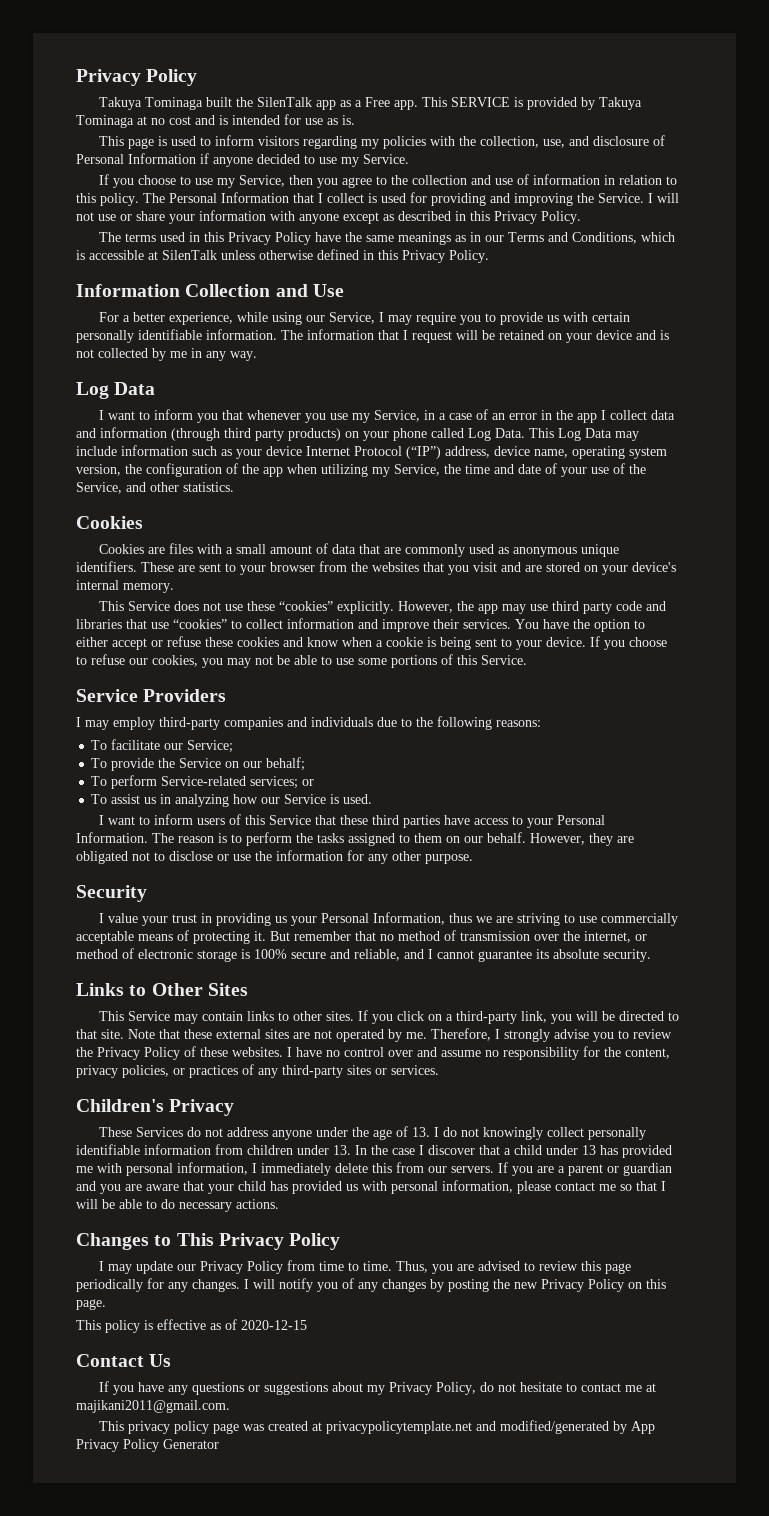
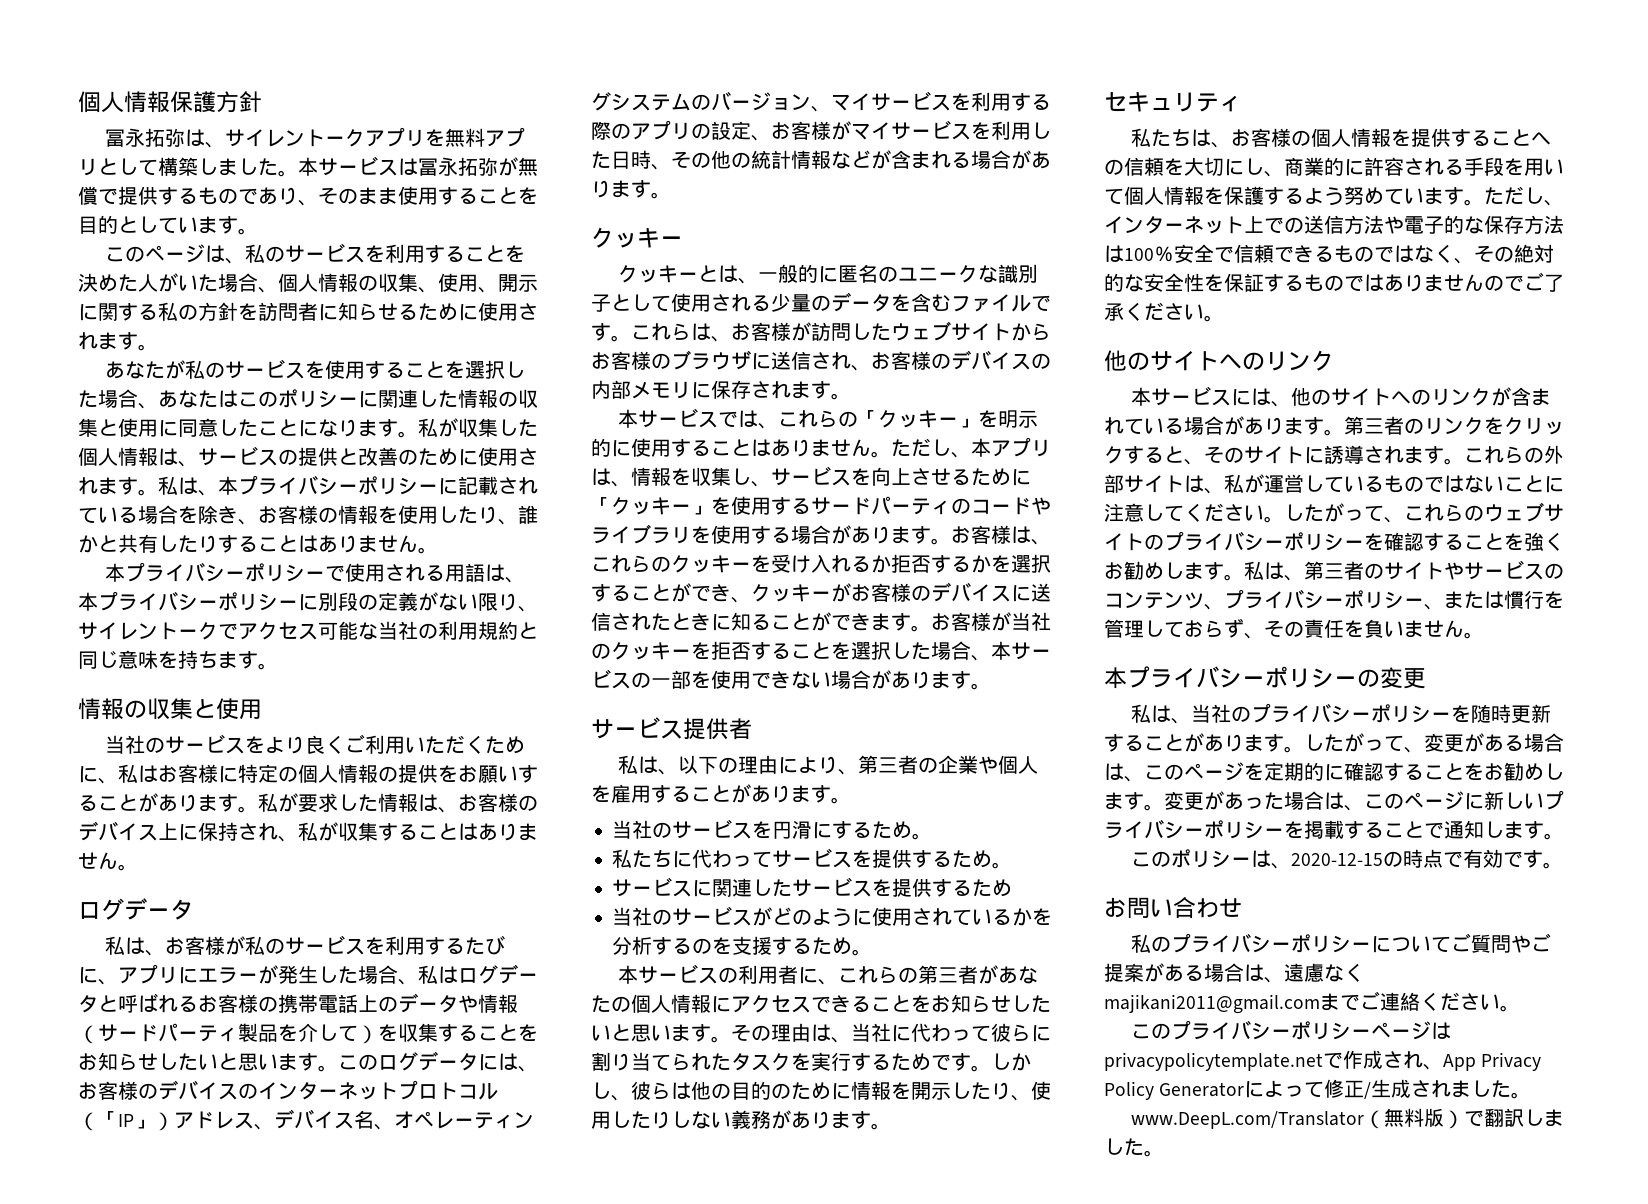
[76,69,198,86] [98,97,642,110] [76,114,355,128] [98,135,665,149] [76,153,409,167] [98,174,677,188] [76,192,679,206] [76,210,581,224] [98,232,675,245] [76,249,489,263] [76,284,344,297] [98,312,630,325] [76,329,669,343] [76,348,257,361] [76,382,156,399] [98,409,675,423] [76,427,639,441] [76,445,667,459] [76,463,646,477] [76,482,234,494] [76,516,143,529] [98,543,619,557] [76,561,676,575] [76,580,174,593] [98,601,666,614] [76,618,645,632] [76,636,667,650] [76,654,527,668] [76,689,227,702] [76,716,541,730] [91,739,234,753] [91,757,306,771] [91,775,315,789] [91,794,373,807] [98,814,605,828] [76,832,634,846] [76,850,473,864] [76,885,147,902] [98,912,678,926] [76,930,647,944] [76,948,651,962] [76,983,248,996] [98,1010,679,1024] [76,1028,672,1042] [76,1046,670,1060] [76,1064,439,1078] [76,1099,235,1116] [98,1126,646,1140] [76,1144,672,1158] [76,1162,672,1176] [76,1180,666,1194] [76,1199,279,1212] [76,1233,341,1250] [98,1260,631,1274] [76,1278,666,1292] [76,1299,106,1310] [76,1319,307,1333] [76,1354,172,1367] [98,1381,656,1395] [76,1400,230,1413] [98,1420,655,1434] [76,1439,219,1452] Privacy Policy // Takuya Tominaga built the SilenTalk app as a Free app. This SERVICE is provided by Takuya Tominaga at no cost and is intended for use as is. // This page is used to inform visitors regarding my policies with the collection, use, and disclosure of Personal Information if anyone decided to use my Service. // If you choose to use my Service, then you agree to the collection and use of information in relation to this policy. The Personal Information that I collect is used for providing and improving the Service. I will not use or share your information with anyone except as described in this Privacy Policy. // The terms used in this Privacy Policy have the same meanings as in our Terms and Conditions, which is accessible at SilenTalk unless otherwise defined in this Privacy Policy. // Information Collection and Use // For a better experience, while using our Service, I may require you to provide us with certain personally identifiable information. The information that I request will be retained on your device and is not collected by me in any way. // Log Data // I want to inform you that whenever you use my Service, in a case of an error in the app I collect data and information (through third party products) on your phone called Log Data. This Log Data may include information such as your device Internet Protocol (“IP”) address, device name, operating system version, the configuration of the app when utilizing my Service, the time and date of your use of the Service, and other statistics. // Cookies // Cookies are files with a small amount of data that are commonly used as anonymous unique identifiers. These are sent to your browser from the websites that you visit and are stored on your device's internal memory. // This Service does not use these “cookies” explicitly. However, the app may use third party code and libraries that use “cookies” to collect information and improve their services. You have the option to either accept or refuse these cookies and know when a cookie is being sent to your device. If you choose to refuse our cookies, you may not be able to use some portions of this Service. // Service Providers // I may employ third-party companies and individuals due to the following reasons: // To facilitate our Service; // To provide the Service on our behalf; // To perform Service-related services; or // To assist us in analyzing how our Service is used. // I want to inform users of this Service that these third parties have access to your Personal Information. The reason is to perform the tasks assigned to them on our behalf. However, they are obligated not to disclose or use the information for any other purpose. // Security // I value your trust in providing us your Personal Information, thus we are striving to use commercially acceptable means of protecting it. But remember that no method of transmission over the internet, or method of electronic storage is 100% secure and reliable, and I cannot guarantee its absolute security. // Links to Other Sites // This Service may contain links to other sites. If you click on a third-party link, you will be directed to that site. Note that these external sites are not operated by me. Therefore, I strongly advise you to review the Privacy Policy of these websites. I have no control over and assume no responsibility for the content, privacy policies, or practices of any third-party sites or services. // Children's Privacy // These Services do not address anyone under the age of 13. I do not knowingly collect personally identifiable information from children under 13. In the case I discover that a child under 13 has provided me with personal information, I immediately delete this from our servers. If you are a parent or guardian and you are aware that your child has provided us with personal information, please contact me so that I will be able to do necessary actions. // Changes to This Privacy Policy // I may update our Privacy Policy from time to time. Thus, you are advised to review this page periodically for any changes. I will notify you of any changes by posting the new Privacy Policy on this page. // This policy is effective as of 2020-12-15 // Contact Us // If you have any questions or suggestions about my Privacy Policy, do not hesitate to contact me at majikani2011@gmail.com. // This privacy policy page was created at privacypolicytemplate.net and modified/generated by App Privacy Policy Generator -> [78,91,262,113] [105,127,526,148] [78,156,538,177] [78,186,538,206] [78,215,258,235] [105,243,526,264] [78,273,538,293] [78,302,538,321] [78,332,158,351] [105,359,526,379] [78,389,538,409] [78,418,538,438] [78,446,538,467] [78,475,538,496] [78,505,538,525] [78,534,438,554] [105,562,526,583] [78,591,538,612] [78,621,538,640] [78,650,278,670] [78,698,262,720] [105,734,526,754] [78,764,538,784] [78,793,538,813] [78,821,538,842] [78,852,138,871] [78,898,193,920] [105,935,506,956] [78,964,538,985] [78,993,518,1013] [78,1023,538,1044] [78,1051,538,1072] [78,1080,498,1100] [78,1109,534,1131] [591,91,1051,112] [591,120,1051,141] [591,150,1051,170] [591,180,671,199] [591,227,683,248] [618,264,1039,284] [591,292,1051,312] [591,321,1051,342] [591,350,1051,371] [591,380,851,400] [618,408,1039,429] [591,437,1051,458] [591,466,1031,487] [591,496,1051,515] [591,524,1051,545] [591,554,1051,573] [591,582,1051,603] [591,612,1051,632] [591,641,1051,661] [591,669,991,690] [591,717,752,740] [618,755,1039,775] [591,784,851,804] [612,819,933,840] [612,848,1013,869] [612,877,1013,897] [612,906,1053,927] [612,936,873,956] [618,964,1039,985] [591,994,1051,1013] [591,1023,1051,1043] [591,1052,1031,1072] [591,1081,1051,1101] [591,1110,891,1130] [1104,92,1242,112] [1131,128,1552,148] [1104,157,1564,177] [1104,186,1564,206] [1104,215,1564,234] [1104,244,1554,264] [1104,272,1564,292] [1104,302,1224,322] [1104,350,1334,372] [1131,386,1552,407] [1104,416,1564,436] [1104,445,1564,465] [1104,474,1564,494] [1104,502,1564,523] [1104,531,1564,552] [1104,560,1564,581] [1104,589,1564,610] [1104,618,1484,639] [1104,666,1426,689] [1131,703,1552,724] [1104,733,1564,753] [1104,762,1564,782] [1104,790,1564,811] [1104,819,1564,840] [1131,849,1564,869] [1104,897,1242,919] [1131,933,1552,953] [1104,963,1364,983] [1104,991,1520,1014] [1131,1020,1452,1040] [1104,1050,1542,1071] [1104,1079,1532,1100] [1131,1108,1565,1129] [1104,1138,1164,1157] 個人情報保護方針 // 冨永拓弥は、サイレントークアプリを無料アプリとして構築しました。本サービスは冨永拓弥が無償で提供するものであり、そのまま使用することを目的としています。 // このページは、私のサービスを利用することを決めた人がいた場合、個人情報の収集、使用、開示に関する私の方針を訪問者に知らせるために使用されます。 // あなたが私のサービスを使用することを選択した場合、あなたはこのポリシーに関連した情報の収集と使用に同意したことになります。私が収集した個人情報は、サービスの提供と改善のために使用されます。私は、本プライバシーポリシーに記載されている場合を除き、お客様の情報を使用したり、誰かと共有したりすることはありません。 // 本プライバシーポリシーで使用される用語は、本プライバシーポリシーに別段の定義がない限り、サイレントークでアクセス可能な当社の利用規約と同じ意味を持ちます。 // 情報の収集と使用 // 当社のサービスをより良くご利用いただくために、私はお客様に特定の個人情報の提供をお願いすることがあります。私が要求した情報は、お客様のデバイス上に保持され、私が収集することはありません。 // ログデータ // 私は、お客様が私のサービスを利用するたびに、アプリにエラーが発生した場合、私はログデータと呼ばれるお客様の携帯電話上のデータや情報（サードパーティ製品を介して）を収集することをお知らせしたいと思います。このログデータには、お客様のデバイスのインターネットプロトコル（「IP」）アドレス、デバイス名、オペレーティングシステムのバージョン、マイサービスを利用する際のアプリの設定、お客様がマイサービスを利用した日時、その他の統計情報などが含まれる場合があります。 // クッキー // クッキーとは、一般的に匿名のユニークな識別子として使用される少量のデータを含むファイルです。これらは、お客様が訪問したウェブサイトからお客様のブラウザに送信され、お客様のデバイスの内部メモリに保存されます。 // 本サービスでは、これらの「クッキー」を明示的に使用することはありません。ただし、本アプリは、情報を収集し、サービスを向上させるために「クッキー」を使用するサードパーティのコードやライブラリを使用する場合があります。お客様は、これらのクッキーを受け入れるか拒否するかを選択することができ、クッキーがお客様のデバイスに送信されたときに知ることができます。お客様が当社のクッキーを拒否することを選択した場合、本サービスの一部を使用できない場合があります。 // サービス提供者 // 私は、以下の理由により、第三者の企業や個人を雇用することがあります。 // 当社のサービスを円滑にするため。 // 私たちに代わってサービスを提供するため。 // サービスに関連したサービスを提供するため // 当社のサービスがどのように使用されているかを分析するのを支援するため。 // 本サービスの利用者に、これらの第三者があなたの個人情報にアクセスできることをお知らせしたいと思います。その理由は、当社に代わって彼らに割り当てられたタスクを実行するためです。しかし、彼らは他の目的のために情報を開示したり、使用したりしない義務があります。 // セキュリティ // 私たちは、お客様の個人情報を提供することへの信頼を大切にし、商業的に許容される手段を用いて個人情報を保護するよう努めています。ただし、インターネット上での送信方法や電子的な保存方法は100％安全で信頼できるものではなく、その絶対的な安全性を保証するものではありませんのでご了承ください。 // 他のサイトへのリンク // 本サービスには、他のサイトへのリンクが含まれている場合があります。第三者のリンクをクリックすると、そのサイトに誘導されます。これらの外部サイトは、私が運営しているものではないことに注意してください。したがって、これらのウェブサイトのプライバシーポリシーを確認することを強くお勧めします。私は、第三者のサイトやサービスのコンテンツ、プライバシーポリシー、または慣行を管理しておらず、その責任を負いません。 // 本プライバシーポリシーの変更 // 私は、当社のプライバシーポリシーを随時更新することがあります。したがって、変更がある場合は、このページを定期的に確認することをお勧めします。変更があった場合は、このページに新しいプライバシーポリシーを掲載することで通知します。 // このポリシーは、2020-12-15の時点で有効です。 // お問い合わせ // 私のプライバシーポリシーについてご質問やご提案がある場合は、遠慮なくmajikani2011@gmail.comまでご連絡ください。 // このプライバシーポリシーページはprivacypolicytemplate.netで作成され、App Privacy Policy Generatorによって修正/生成されました。 // www.DeepL.com/Translator（無料版）で翻訳しました。

